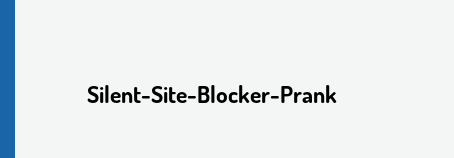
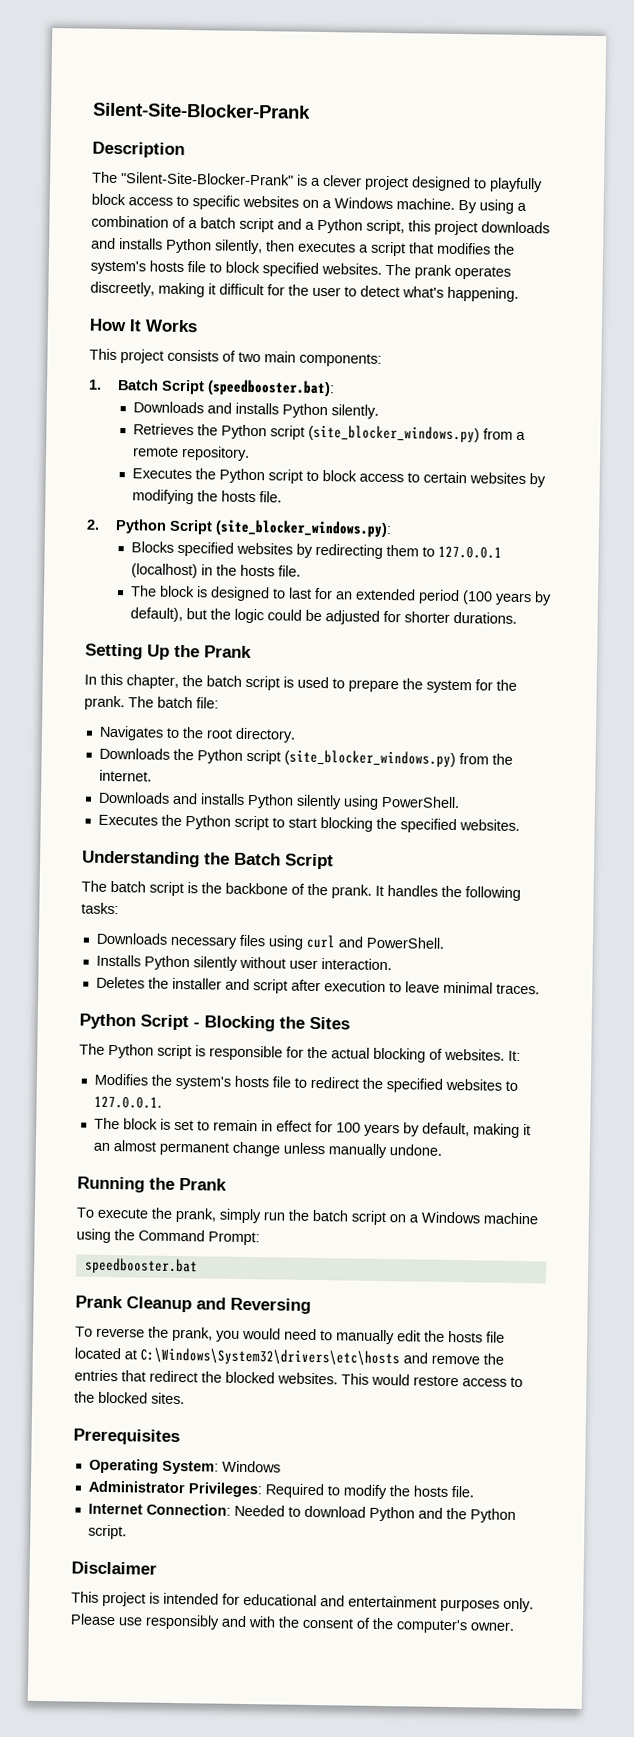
(337, 94) none -> [92,141,185,158] [92,171,543,193] [91,193,527,214] [91,215,550,236] [91,237,515,257] [90,260,511,280] [90,281,519,302] [89,318,198,333] [89,348,382,367] [88,379,335,397] [132,401,379,419] [132,423,526,443] [132,445,250,461] [131,468,546,488] [131,489,282,505] [86,519,392,538] [130,541,502,559] [130,563,301,579] [129,585,552,606] [129,607,517,625] [85,643,252,660] [84,673,517,694] [84,695,219,711] [98,725,296,743] [98,747,513,768] [98,769,152,782] [97,791,460,810] [97,814,520,834] [82,850,334,870] [81,880,521,901] [81,902,119,915] [95,932,444,950] [95,954,392,971] [95,976,540,995] [79,1013,350,1032] [79,1043,521,1063] [93,1073,518,1093] [93,1095,162,1109] [93,1117,531,1138] [92,1140,442,1159] [77,1176,227,1193] [76,1207,538,1226] [76,1228,260,1246] [84,1257,198,1275] [75,1295,311,1314] [75,1326,505,1345] [74,1347,504,1367] [74,1369,523,1388] [74,1391,185,1405] [73,1428,180,1446] [88,1458,281,1475] [87,1480,474,1500] [87,1503,516,1523] [87,1524,127,1540] [71,1561,157,1575] [71,1591,534,1613] [70,1613,514,1634] // Description // The "Silent-Site-Blocker-Prank" is a clever project designed to playfully block access to specific websites on a Windows machine. By using a combination of a batch script and a Python script, this project downloads and installs Python silently, then executes a script that modifies the system's hosts file to block specified websites. The prank operates discreetly, making it difficult for the user to detect what's happening. // How It Works // This project consists of two main components: // 1. Batch Script (speedbooster.bat): // Downloads and installs Python silently. // Retrieves the Python script (site_blocker_windows.py) from a remote repository. // Executes the Python script to block access to certain websites by modifying the hosts file. // 2. Python Script (site_blocker_windows.py): // Blocks specified websites by redirecting them to 127.0.0.1 (localhost) in the hosts file. // The block is designed to last for an extended period (100 years by default), but the logic could be adjusted for shorter durations. // Setting Up the Prank // In this chapter, the batch script is used to prepare the system for the prank. The batch file: // Navigates to the root directory. // Downloads the Python script (site_blocker_windows.py) from the internet. // Downloads and installs Python silently using PowerShell. // Executes the Python script to start blocking the specified websites. // Understanding the Batch Script // The batch script is the backbone of the prank. It handles the following tasks: // Downloads necessary files using curl and PowerShell. // Installs Python silently without user interaction. // Deletes the installer and script after execution to leave minimal traces. // Python Script - Blocking the Sites // The Python script is responsible for the actual blocking of websites. It: // Modifies the system's hosts file to redirect the specified websites to 127.0.0.1. // The block is set to remain in effect for 100 years by default, making it an almost permanent change unless manually undone. // Running the Prank // To execute the prank, simply run the batch script on a Windows machine using the Command Prompt: // speedbooster.bat // Prank Cleanup and Reversing // To reverse the prank, you would need to manually edit the hosts file located at C:\Windows\System32\drivers\etc\hosts and remove the entries that redirect the blocked websites. This would restore access to the blocked sites. // Prerequisites // Operating System: Windows // Administrator Privileges: Required to modify the hosts file. // Internet Connection: Needed to download Python and the Python script. // Disclaimer // This project is intended for educational and entertainment purposes only. Please use responsibly and with the consent of the computer's owner.

